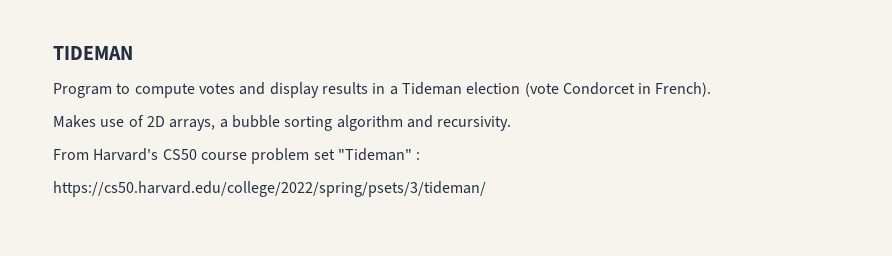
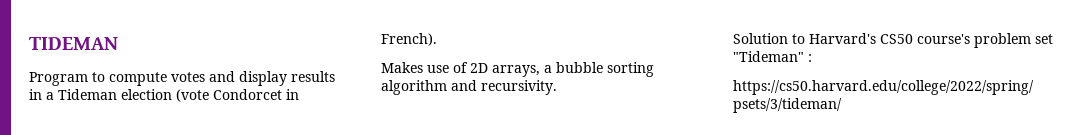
[53,149,89,160] From -> [733,33,805,44] Solution to
[200,152,247,160] course -> [917,34,970,44] course's

